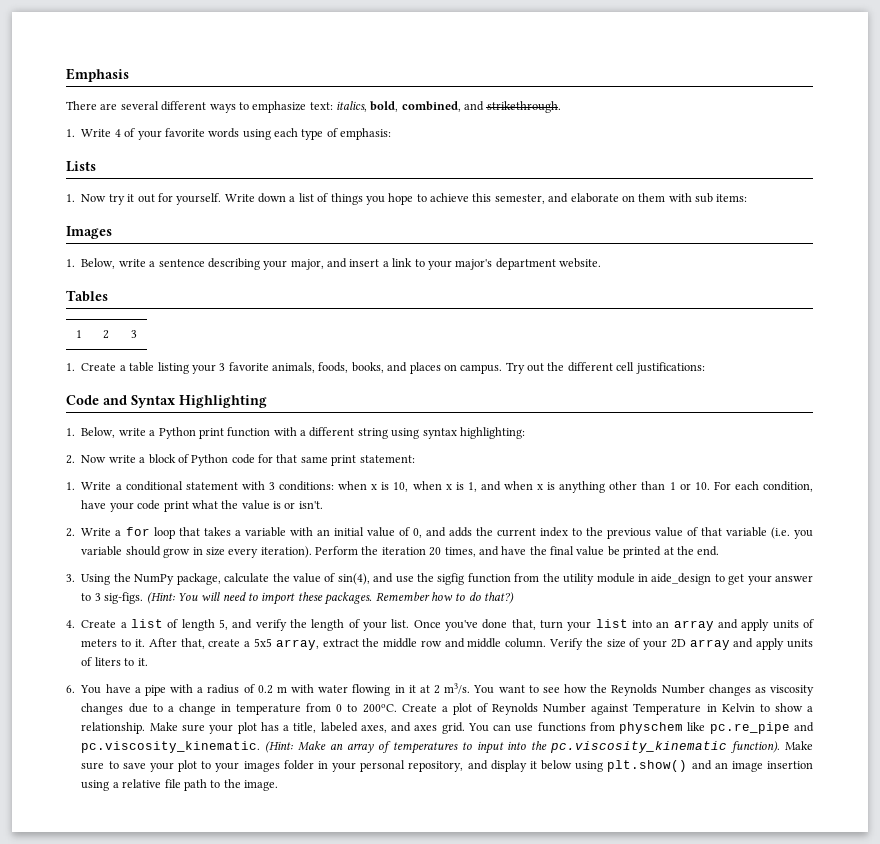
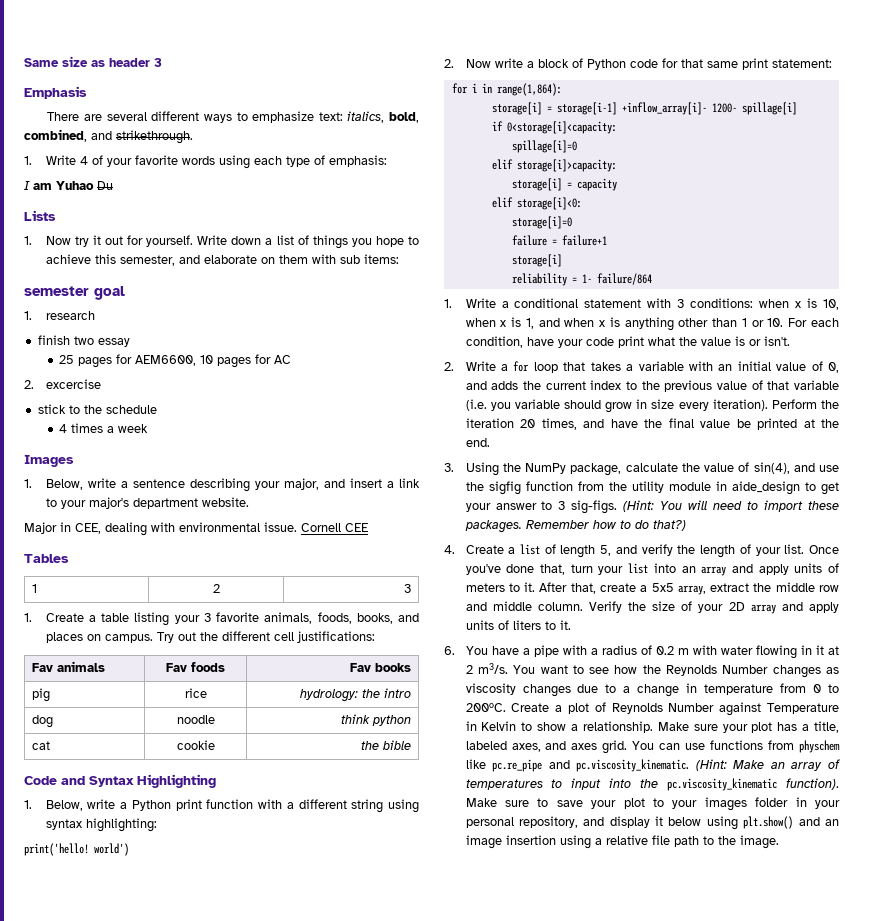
(66, 75) none -> [24,56,162,67] Same size as header 3 //
(392, 134) none -> [24,181,113,190] // I am Yuhao Du
(748, 198) none -> [24,286,125,300] [24,311,95,320] [37,335,130,347] [59,354,292,368] [24,379,101,389] [37,404,157,414] [59,423,149,433] // semester goal // 1. research // finish two essay // 25 pages for AEM6600, 10 pages for AC // 2. excercise // stick to the schedule // 4 times a week
(602, 263) none -> [24,522,368,536] // Major in CEE, dealing with environmental issue. Cornell CEE
(705, 368) none -> [32,661,106,672] [166,662,225,672] [349,663,411,672] [32,688,51,702] [184,688,207,698] [299,688,411,702] [32,715,54,728] [176,715,215,724] [340,714,411,726] [32,741,51,750] [176,740,215,750] [360,740,411,750] // Fav animals | Fav foods | Fav books // pig | rice | hydrology: the intro // dog | noodle | think python // cat | cookie | the bible
(525, 433) none -> [24,843,129,856] // print('hello! world')
(415, 459) none -> [451,83,562,96] [491,102,797,115] [491,121,617,134] [511,140,577,153] [491,159,617,172] [511,178,617,191] [491,197,582,210] [511,216,572,229] [511,235,607,246] [511,254,562,267] [511,273,652,286] // for i in range(1,864): // storage[i] = storage[i-1] +inflow_array[i]- 1200- spillage[i] // if 0<storage[i]<capacity: // spillage[i]=0 // elif storage[i]>capacity: // storage[i] = capacity // elif storage[i]<0: // storage[i]=0 // failure = failure+1 // storage[i] // reliability = 1- failure/864

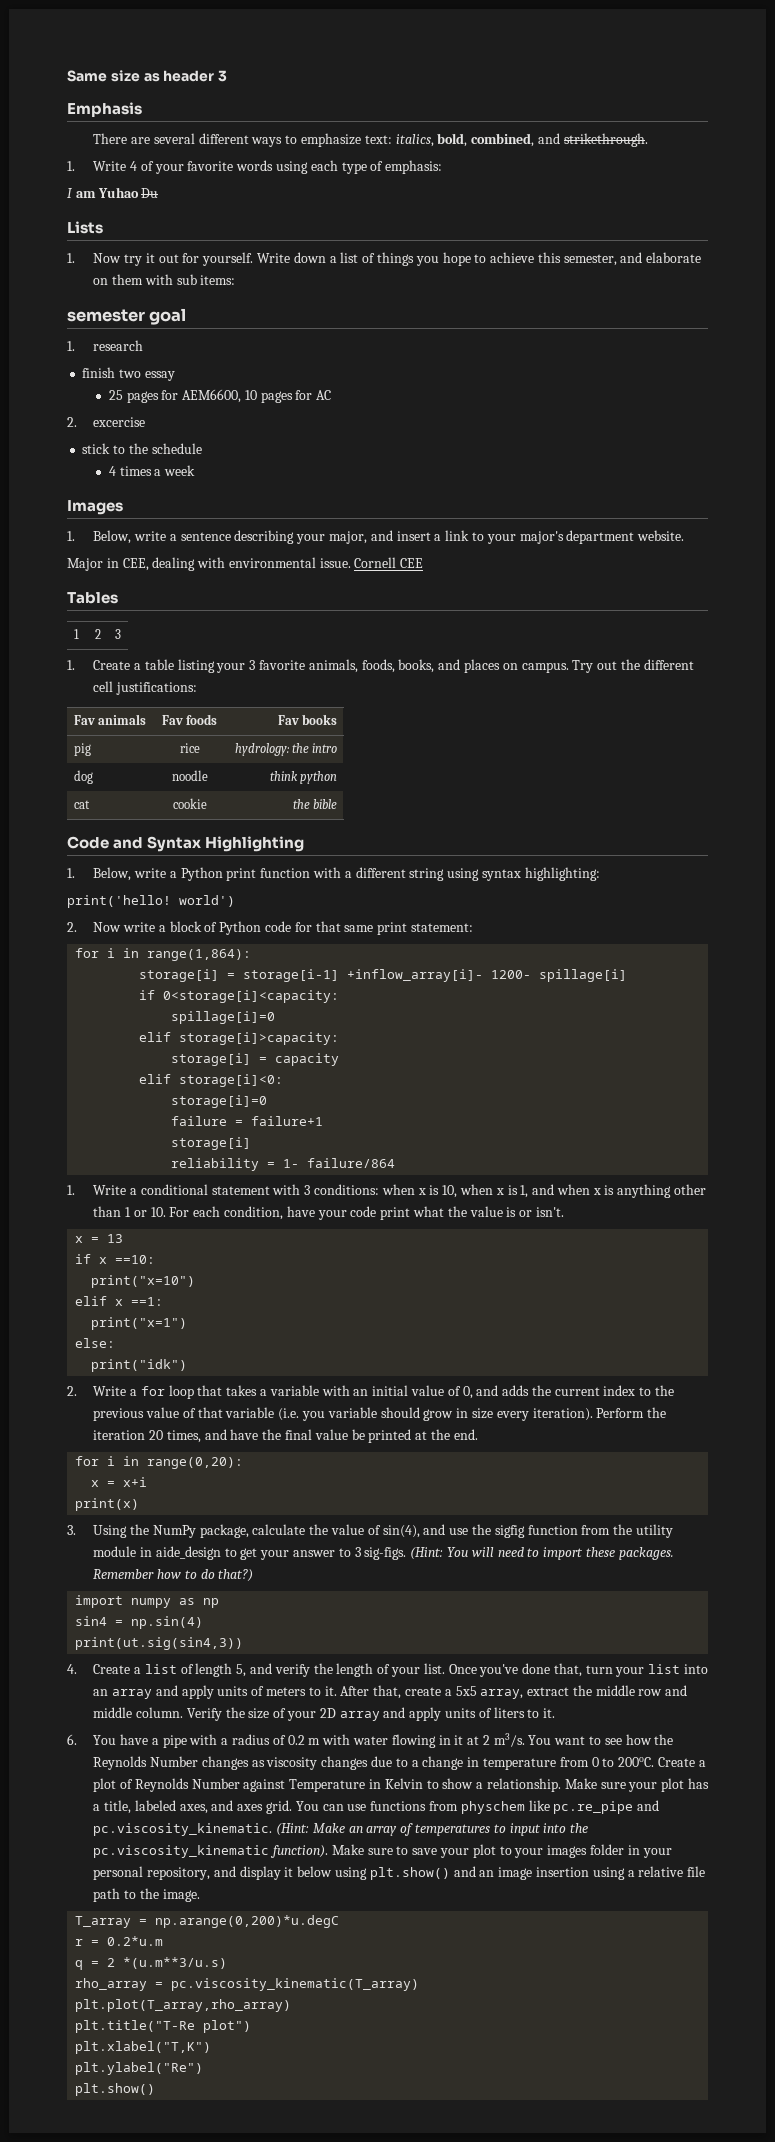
(790, 341) none -> [75,1234,124,1243] [75,1254,156,1264] [91,1275,196,1288] [75,1296,164,1306] [91,1317,188,1330] [75,1338,116,1348] [91,1359,188,1372] // x = 13 // if x ==10: // print("x=10") // elif x ==1: // print("x=1") // else: // print("idk")
(490, 442) none -> [75,1456,244,1469] [91,1477,148,1487] [75,1498,140,1511] // for i in range(0,20): // x = x+i // print(x)
(686, 525) none -> [75,1595,220,1608] [75,1616,204,1629] [75,1637,244,1650] // import numpy as np // sin4 = np.sin(4) // print(ut.sig(sin4,3))
(779, 842) none -> [75,1915,340,1928] [75,1936,164,1946] [75,1957,228,1970] [75,1978,420,1991] [75,1999,292,2012] [75,2020,252,2033] [75,2041,212,2054] [75,2062,204,2075] [75,2083,156,2096] // T_array = np.arange(0,200)*u.degC // r = 0.2*u.m // q = 2 *(u.m**3/u.s) // rho_array = pc.viscosity_kinematic(T_array) // plt.plot(T_array,rho_array) // plt.title("T-Re plot") // plt.xlabel("T,K") // plt.ylabel("Re") // plt.show()

